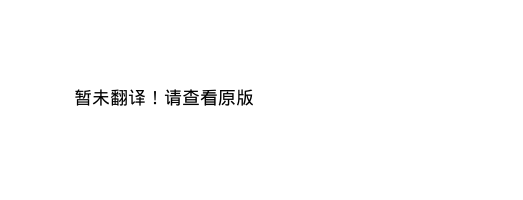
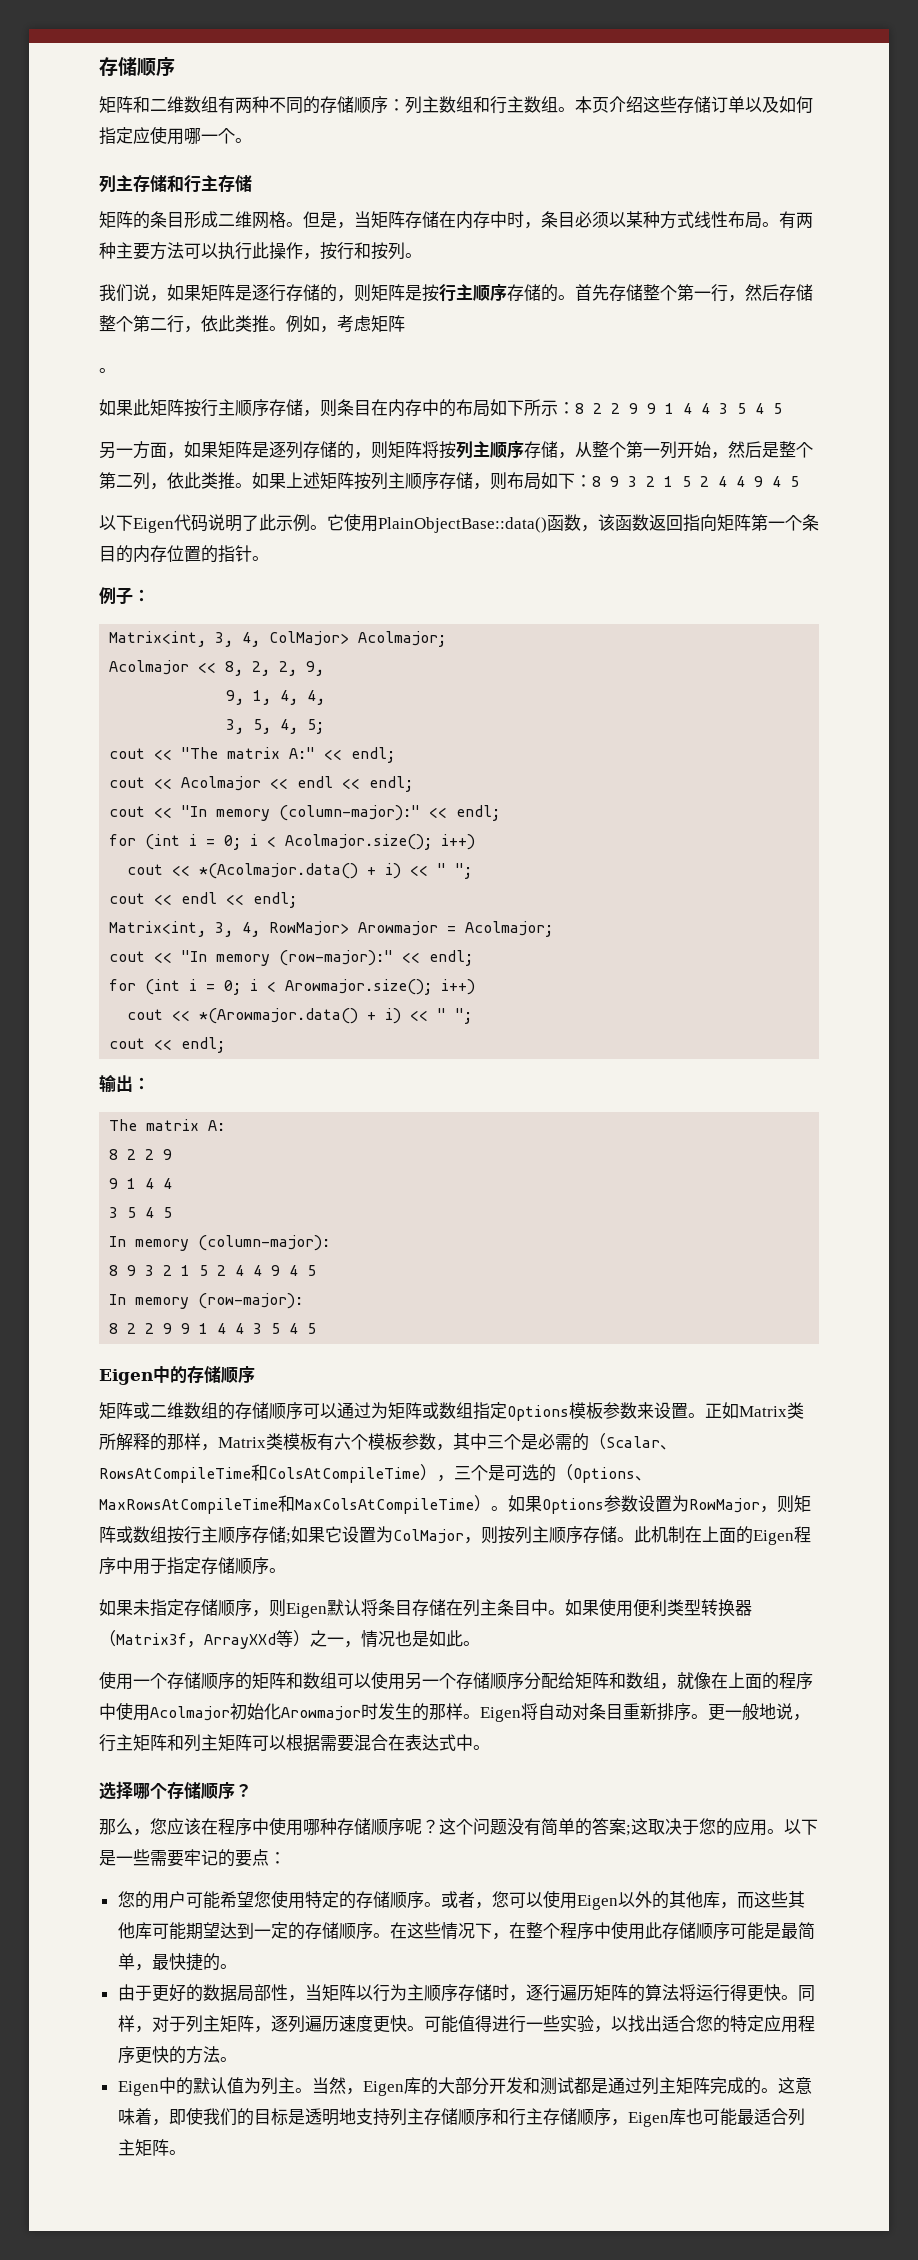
[74,89,254,106] 暂未翻译！请查看原版 -> [99,57,175,77] [99,96,813,114] [99,126,252,145] [99,174,252,193] [99,211,813,229] [99,242,422,260] [99,284,813,302] [99,315,405,333] [99,368,116,373] [99,399,782,417] [99,441,813,459] [99,472,799,490] [99,513,819,533] [99,545,269,563] [99,587,150,605] [109,631,447,647] [109,660,325,676] [226,690,326,705] [226,719,325,734] [109,747,396,763] [109,776,414,792] [109,805,501,821] [109,834,476,850] [127,863,473,879] [109,892,298,908] [109,921,554,937] [109,950,474,966] [109,979,476,995] [127,1008,473,1024] [109,1037,226,1053] [99,1074,150,1092] [109,1119,226,1131] [109,1149,173,1160] [109,1178,173,1189] [109,1207,173,1218] [109,1235,331,1251] [109,1265,317,1276] [109,1293,304,1309] [109,1323,317,1334] [99,1365,255,1385] [99,1402,804,1421] [99,1433,676,1451] [99,1464,651,1483] [99,1495,811,1514] [99,1526,811,1545] [99,1557,286,1575] [99,1598,752,1618] [99,1630,480,1649] [99,1671,813,1690] [99,1702,810,1722] [99,1734,490,1752] [99,1781,252,1800] [99,1817,818,1836] [99,1849,286,1867] [117,1890,805,1910] [117,1921,815,1940] [117,1953,237,1971] [117,1984,815,2002] [117,2015,815,2033] [117,2046,237,2064] [117,2077,812,2096] [117,2107,805,2127] [117,2139,186,2156] 存储顺序 // 矩阵和二维数组有两种不同的存储顺序：列主数组和行主数组。本页介绍这些存储订单以及如何指定应使用哪一个。 // 列主存储和行主存储 // 矩阵的条目形成二维网格。但是，当矩阵存储在内存中时，条目必须以某种方式线性布局。有两种主要方法可以执行此操作，按行和按列。 // 我们说，如果矩阵是逐行存储的，则矩阵是按行主顺序存储的。首先存储整个第一行，然后存储整个第二行，依此类推。例如，考虑矩阵 // 。 // 如果此矩阵按行主顺序存储，则条目在内存中的布局如下所示：8 2 2 9 9 1 4 4 3 5 4 5 // 另一方面，如果矩阵是逐列存储的，则矩阵将按列主顺序存储，从整个第一列开始，然后是整个第二列，依此类推。如果上述矩阵按列主顺序存储，则布局如下：8 9 3 2 1 5 2 4 4 9 4 5 // 以下Eigen代码说明了此示例。它使用PlainObjectBase::data()函数，该函数返回指向矩阵第一个条目的内存位置的指针。 // 例子： // Matrix<int, 3, 4, ColMajor> Acolmajor; // Acolmajor << 8, 2, 2, 9, // 9, 1, 4, 4, // 3, 5, 4, 5; // cout << "The matrix A:" << endl; // cout << Acolmajor << endl << endl; // cout << "In memory (column-major):" << endl; // for (int i = 0; i < Acolmajor.size(); i++) // cout << *(Acolmajor.data() + i) << " "; // cout << endl << endl; // Matrix<int, 3, 4, RowMajor> Arowmajor = Acolmajor; // cout << "In memory (row-major):" << endl; // for (int i = 0; i < Arowmajor.size(); i++) // cout << *(Arowmajor.data() + i) << " "; // cout << endl; // 输出： // The matrix A: // 8 2 2 9 // 9 1 4 4 // 3 5 4 5 // In memory (column-major): // 8 9 3 2 1 5 2 4 4 9 4 5 // In memory (row-major): // 8 2 2 9 9 1 4 4 3 5 4 5 // Eigen中的存储顺序 // 矩阵或二维数组的存储顺序可以通过为矩阵或数组指定Options模板参数来设置。正如Matrix类所解释的那样，Matrix类模板有六个模板参数，其中三个是必需的（Scalar、RowsAtCompileTime和ColsAtCompileTime），三个是可选的（Options、MaxRowsAtCompileTime和MaxColsAtCompileTime）。如果Options参数设置为RowMajor，则矩阵或数组按行主顺序存储;如果它设置为ColMajor，则按列主顺序存储。此机制在上面的Eigen程序中用于指定存储顺序。 // 如果未指定存储顺序，则Eigen默认将条目存储在列主条目中。如果使用便利类型转换器（Matrix3f，ArrayXXd等）之一，情况也是如此。 // 使用一个存储顺序的矩阵和数组可以使用另一个存储顺序分配给矩阵和数组，就像在上面的程序中使用Acolmajor初始化Arowmajor时发生的那样。Eigen将自动对条目重新排序。更一般地说，行主矩阵和列主矩阵可以根据需要混合在表达式中。 // 选择哪个存储顺序？ // 那么，您应该在程序中使用哪种存储顺序呢？这个问题没有简单的答案;这取决于您的应用。以下是一些需要牢记的要点： // 您的用户可能希望您使用特定的存储顺序。或者，您可以使用Eigen以外的其他库，而这些其他库可能期望达到一定的存储顺序。在这些情况下，在整个程序中使用此存储顺序可能是最简单，最快捷的。 // 由于更好的数据局部性，当矩阵以行为主顺序存储时，逐行遍历矩阵的算法将运行得更快。同样，对于列主矩阵，逐列遍历速度更快。可能值得进行一些实验，以找出适合您的特定应用程序更快的方法。 // Eigen中的默认值为列主。当然，Eigen库的大部分开发和测试都是通过列主矩阵完成的。这意味着，即使我们的目标是透明地支持列主存储顺序和行主存储顺序，Eigen库也可能最适合列主矩阵。

